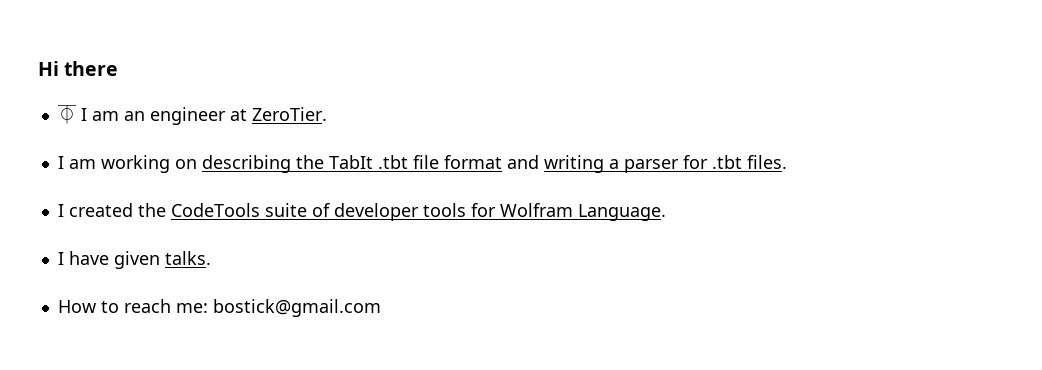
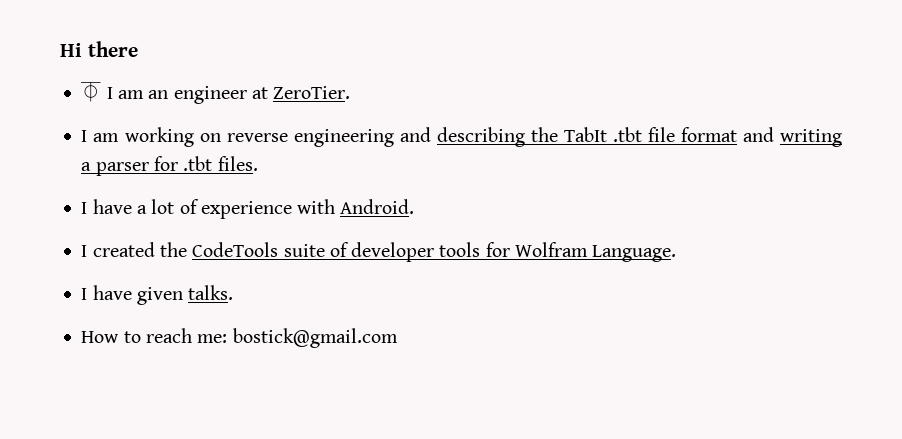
(197, 164) none -> [226,127,431,147] reverse engineering and
(787, 162) none -> [81,199,415,219] // I have a lot of experience with Android.

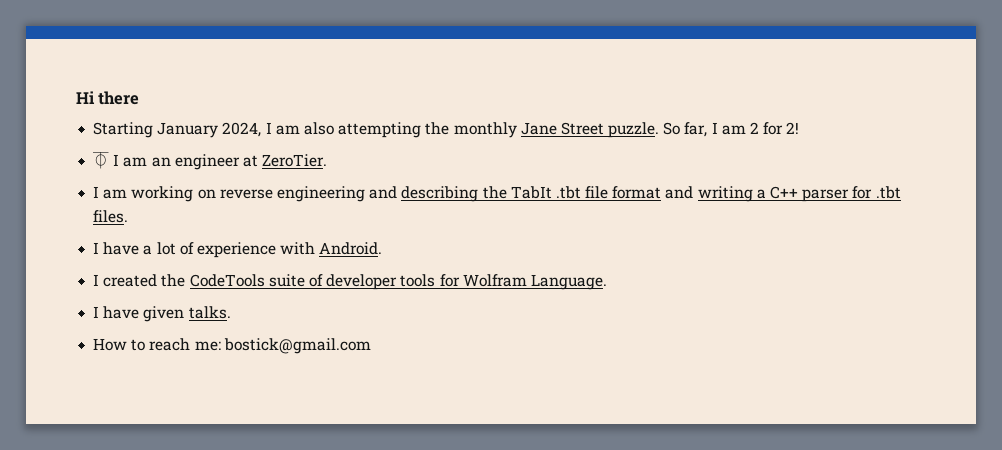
(138, 49) none -> [93,122,800,138] // Starting January 2024, I am also attempting the monthly Jane Street puzzle. So far, I am 2 for 2!
(92, 166) none -> [770,186,799,199] C++

